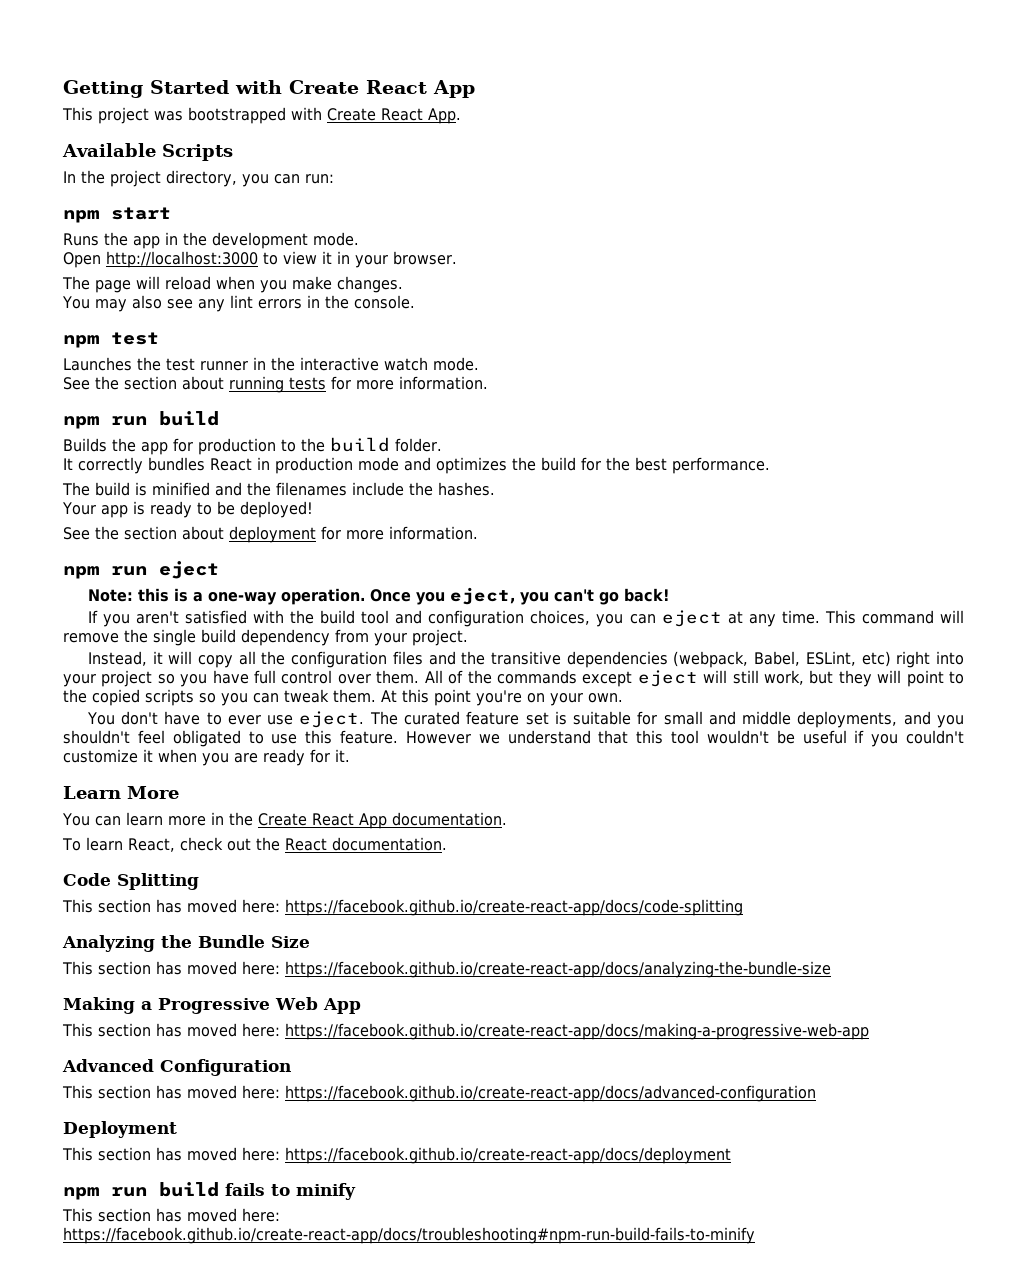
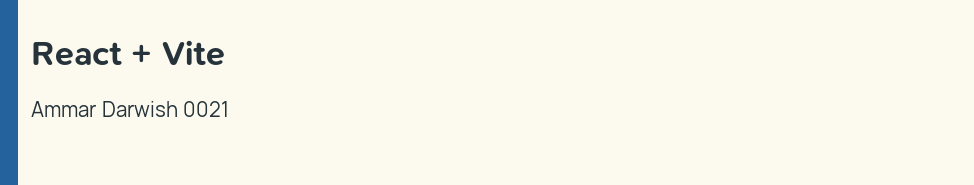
[63,80,475,98] [62,107,461,124] [62,143,233,161] [63,170,334,187] [63,207,171,223] [63,232,359,249] [63,251,457,268] [62,276,403,293] [62,295,415,312] [63,332,159,348] [63,357,479,371] [63,376,488,393] [63,411,219,429] [63,437,442,455] [63,457,770,474] [62,482,495,496] [62,501,313,518] [63,526,478,543] [63,561,219,579] [87,587,670,605] [87,610,964,627] [63,629,468,646] [87,651,964,668] [63,670,964,687] [63,689,623,706] [86,711,964,728] [63,730,965,747] [63,749,350,766] [63,786,179,799] [62,812,507,829] [62,837,447,852] [63,873,199,890] [62,899,743,916] [62,935,310,952] [62,961,831,978] [63,997,361,1014] [62,1023,869,1040] [62,1059,291,1076] [62,1085,816,1102] [63,1121,177,1138] [62,1147,731,1164] [63,1182,356,1200] [62,1208,280,1222] [63,1227,755,1244] Getting Started with Create React App // This project was bootstrapped with Create React App. // Available Scripts // In the project directory, you can run: // npm start // Runs the app in the development mode. // Open http://localhost:3000 to view it in your browser. // The page will reload when you make changes. // You may also see any lint errors in the console. // npm test // Launches the test runner in the interactive watch mode. // See the section about running tests for more information. // npm run build // Builds the app for production to the build folder. // It correctly bundles React in production mode and optimizes the build for the best performance. // The build is minified and the filenames include the hashes. // Your app is ready to be deployed! // See the section about deployment for more information. // npm run eject // Note: this is a one-way operation. Once you eject, you can't go back! // If you aren't satisfied with the build tool and configuration choices, you can eject at any time. This command will remove the single build dependency from your project. // Instead, it will copy all the configuration files and the transitive dependencies (webpack, Babel, ESLint, etc) right into your project so you have full control over them. All of the commands except eject will still work, but they will point to the copied scripts so you can tweak them. At this point you're on your own. // You don't have to ever use eject. The curated feature set is suitable for small and middle deployments, and you shouldn't feel obligated to use this feature. However we understand that this tool wouldn't be useful if you couldn't customize it when you are ready for it. // Learn More // You can learn more in the Create React App documentation. // To learn React, check out the React documentation. // Code Splitting // This section has moved here: https://facebook.github.io/create-react-app/docs/code-splitting // Analyzing the Bundle Size // This section has moved here: https://facebook.github.io/create-react-app/docs/analyzing-the-bundle-size // Making a Progressive Web App // This section has moved here: https://facebook.github.io/create-react-app/docs/making-a-progressive-web-app // Advanced Configuration // This section has moved here: https://facebook.github.io/create-react-app/docs/advanced-configuration // Deployment // This section has moved here: https://facebook.github.io/create-react-app/docs/deployment // npm run build fails to minify // This section has moved here: https://facebook.github.io/create-react-app/docs/troubleshooting#npm-run-build-fails-to-minify -> [31,40,225,66] [31,101,230,117] React + Vite // Ammar Darwish 0021

